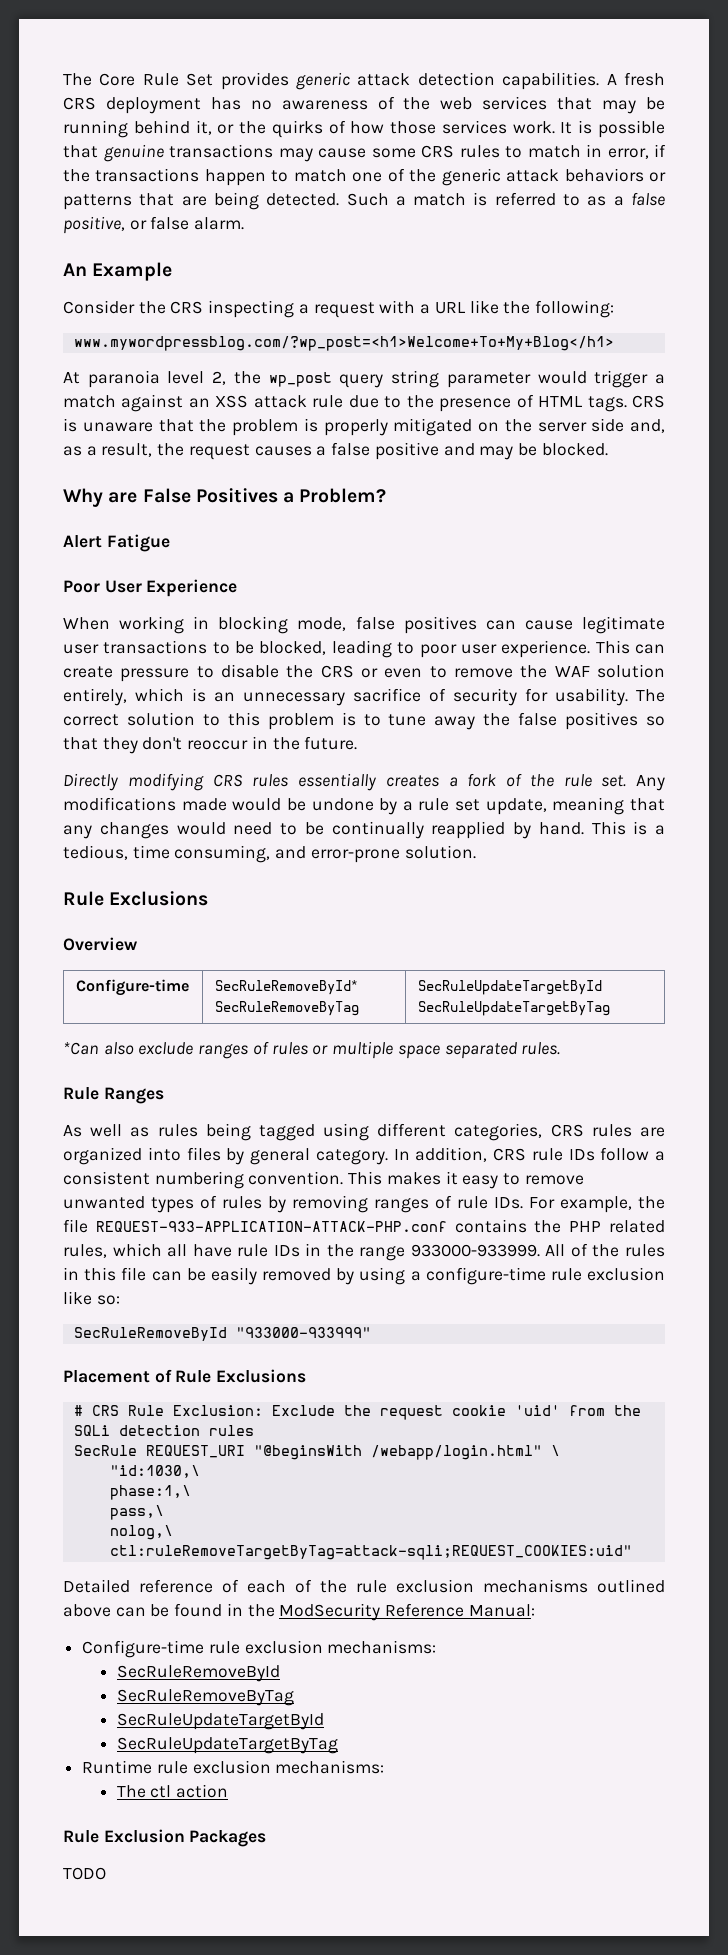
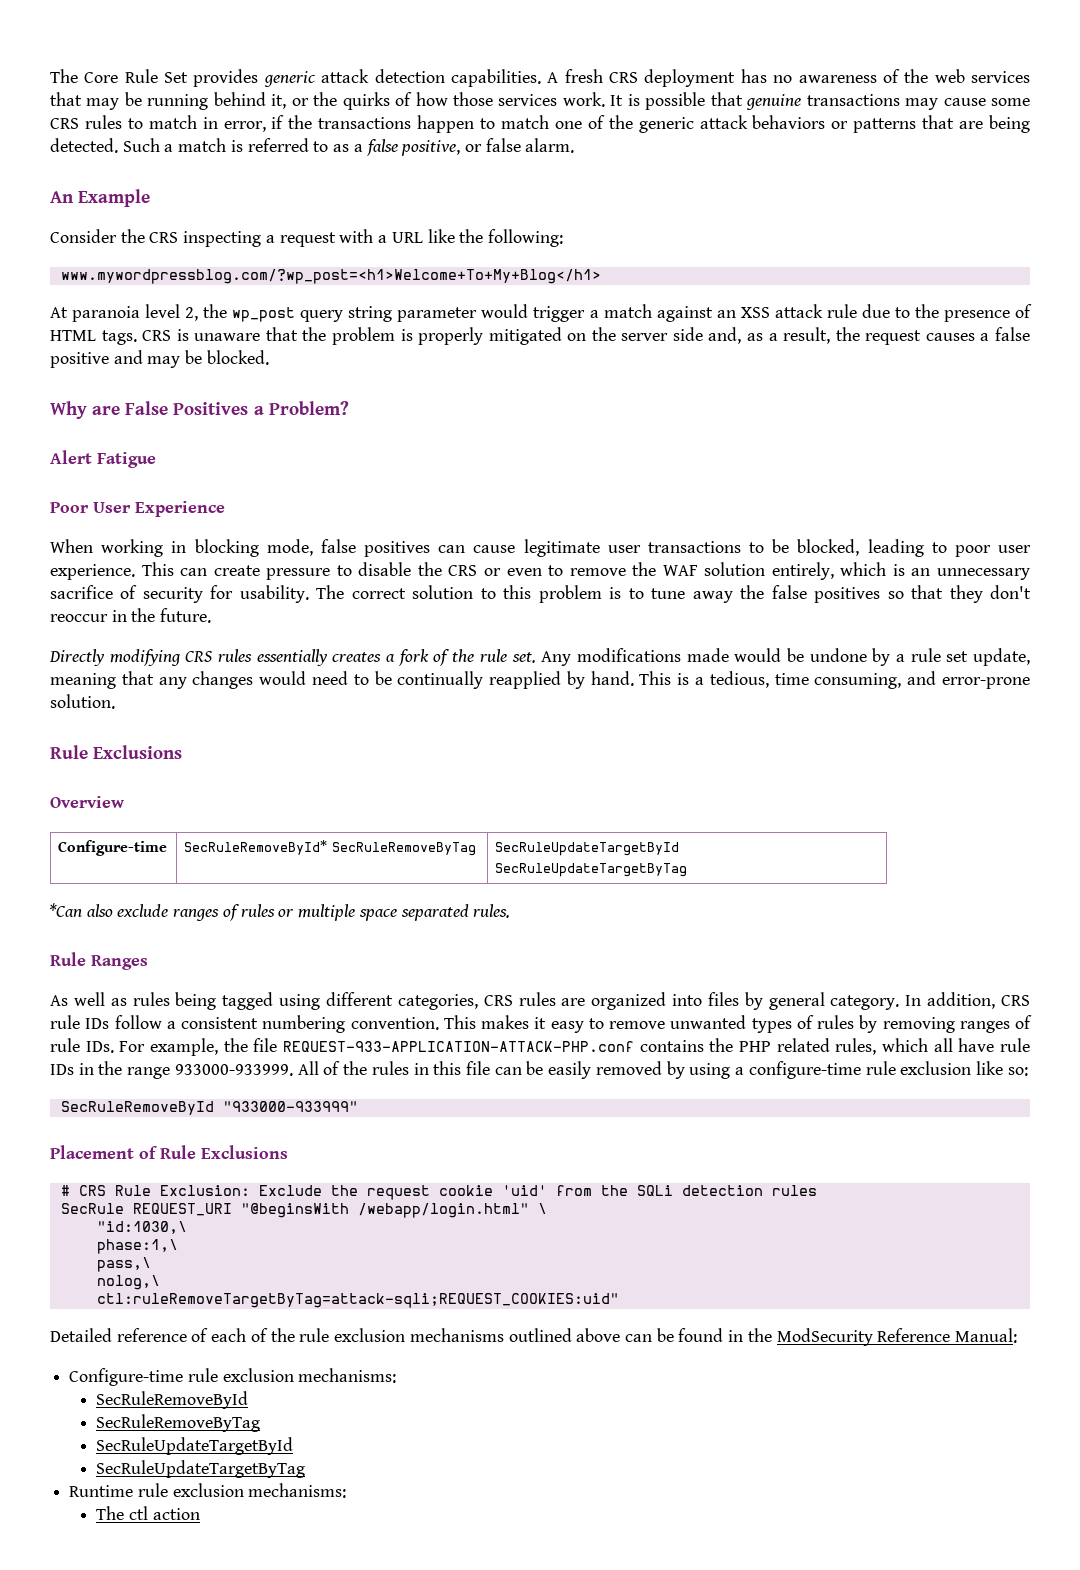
[63,1829,267,1847] [63,1867,106,1880] // Rule Exclusion Packages // TODO -> (200, 1514) none

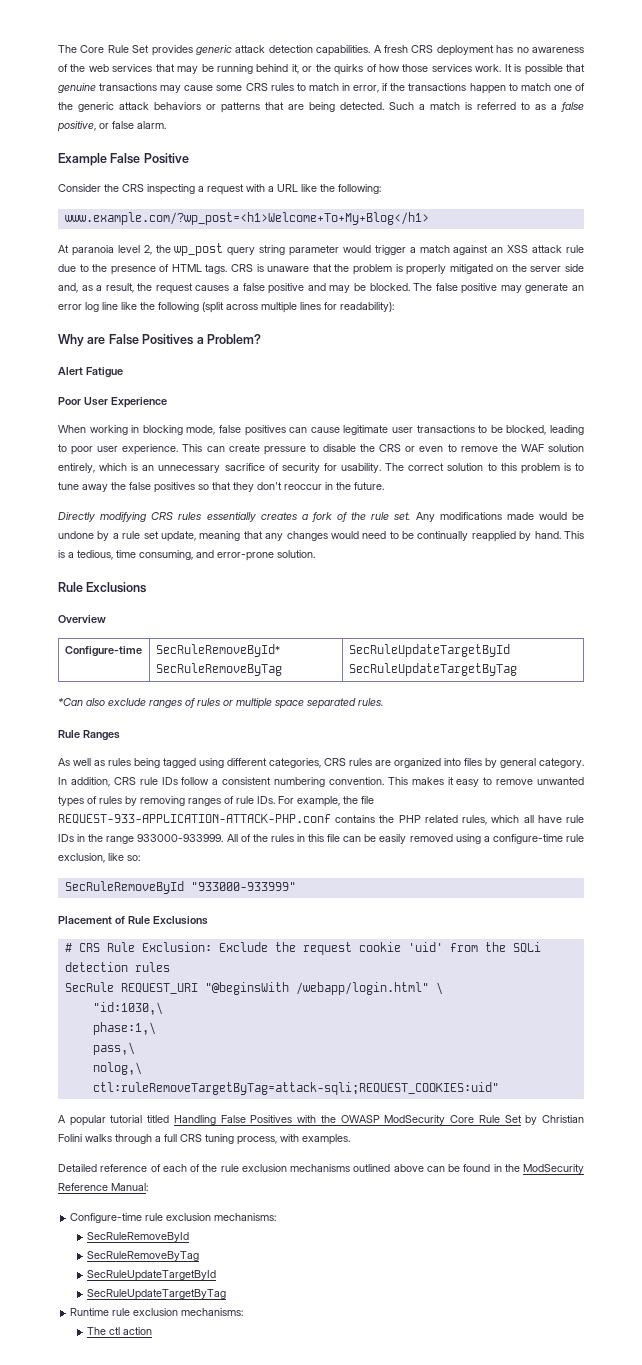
[50,191,74,203] An -> (166, 125) none
(151, 198) none -> [110,153,189,164] False Positive
[60,269,601,284] www.mywordpressblog.com/?wp_post=<h1>Welcome+To+My+Blog</h1> -> [64,212,429,225] www.example.com/?wp_post=<h1>Welcome+To+My+Blog</h1>
(269, 357) none -> [413,283,584,294] [58,302,394,313] The false positive may generate an error log line like the following (split across multiple lines for readability):
[666,1061,685,1079] by -> (453, 838) none
[900,1061,972,1075] exclusion -> [58,853,105,863] exclusion,
(619, 1300) none -> [58,1115,585,1126] [58,1134,350,1145] // A popular tutorial titled Handling False Positives with the OWASP ModSecurity Core Rule Set by Christian Folini walks through a full CRS tuning process, with examples.

